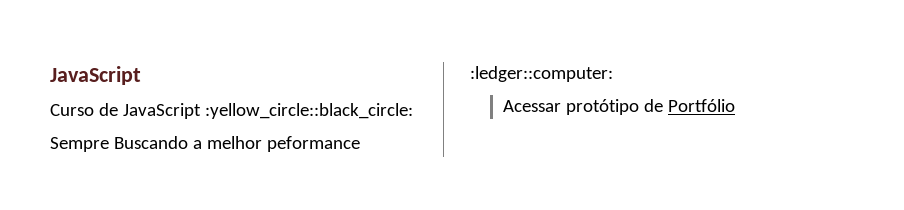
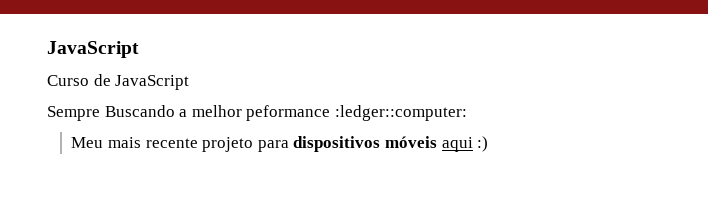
[204,103,413,119] :yellow_circle::black_circle: -> (190, 82) none
[502,99,735,115] Acessar protótipo de Portfólio -> [71,136,489,152] Meu mais recente projeto para dispositivos móveis aqui :)

